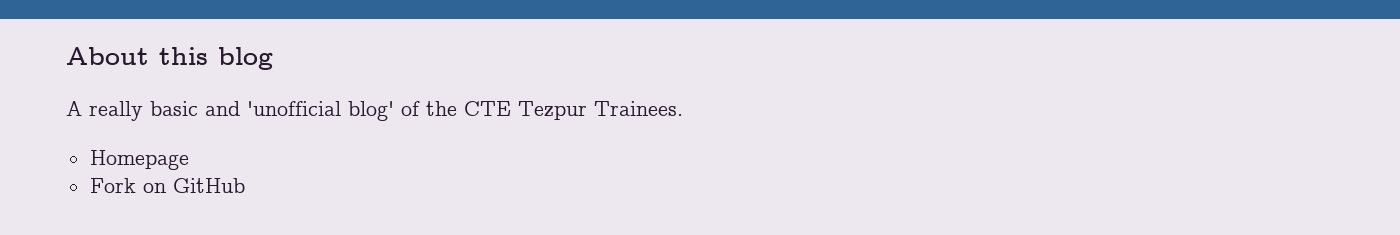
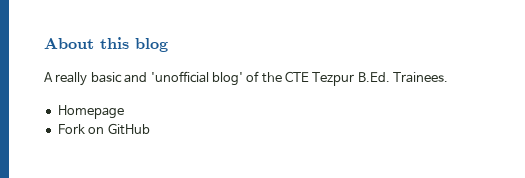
(587, 110) none -> [357,72,390,82] B.Ed.

